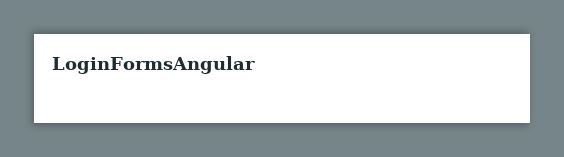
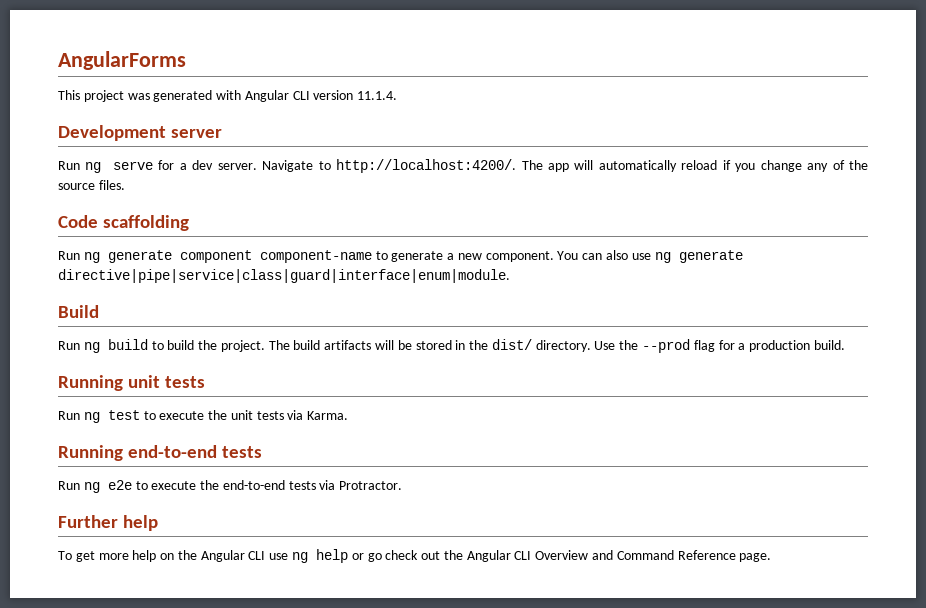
[52,56,255,74] LoginFormsAngular -> [58,51,186,70] [58,90,398,102] [58,125,223,141] [58,159,869,173] [58,180,125,190] [58,215,190,231] [58,250,743,263] [58,269,510,283] [58,305,99,318] [58,339,845,353] [58,375,206,391] [58,410,349,423] [58,445,263,461] [58,480,403,493] [58,515,159,531] [58,549,772,563] AngularForms // This project was generated with Angular CLI version 11.1.4. // Development server // Run ng serve for a dev server. Navigate to http://localhost:4200/. The app will automatically reload if you change any of the source files. // Code scaffolding // Run ng generate component component-name to generate a new component. You can also use ng generate directive|pipe|service|class|guard|interface|enum|module. // Build // Run ng build to build the project. The build artifacts will be stored in the dist/ directory. Use the --prod flag for a production build. // Running unit tests // Run ng test to execute the unit tests via Karma. // Running end-to-end tests // Run ng e2e to execute the end-to-end tests via Protractor. // Further help // To get more help on the Angular CLI use ng help or go check out the Angular CLI Overview and Command Reference page.

